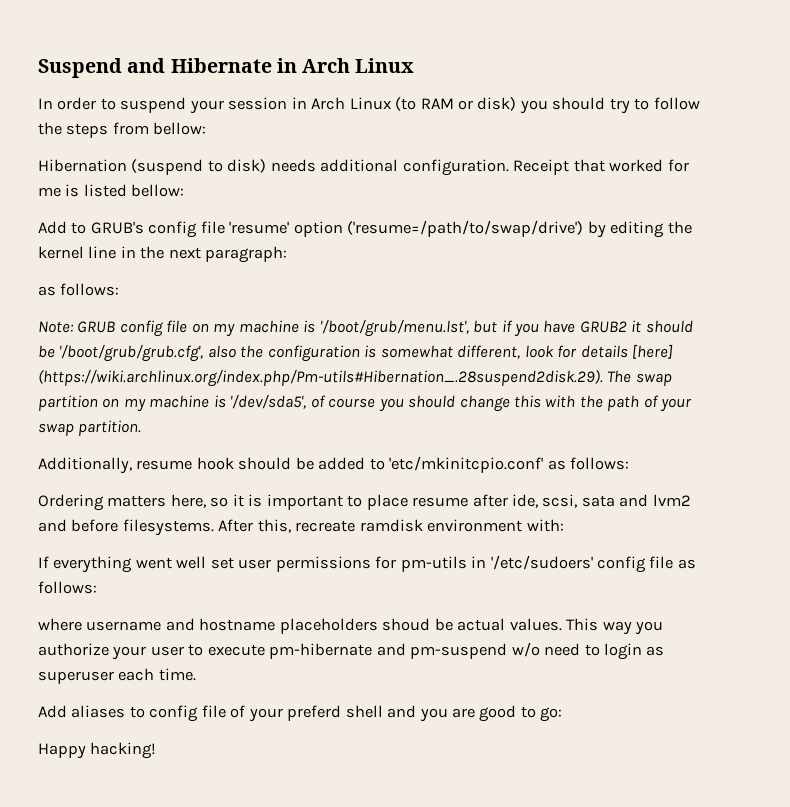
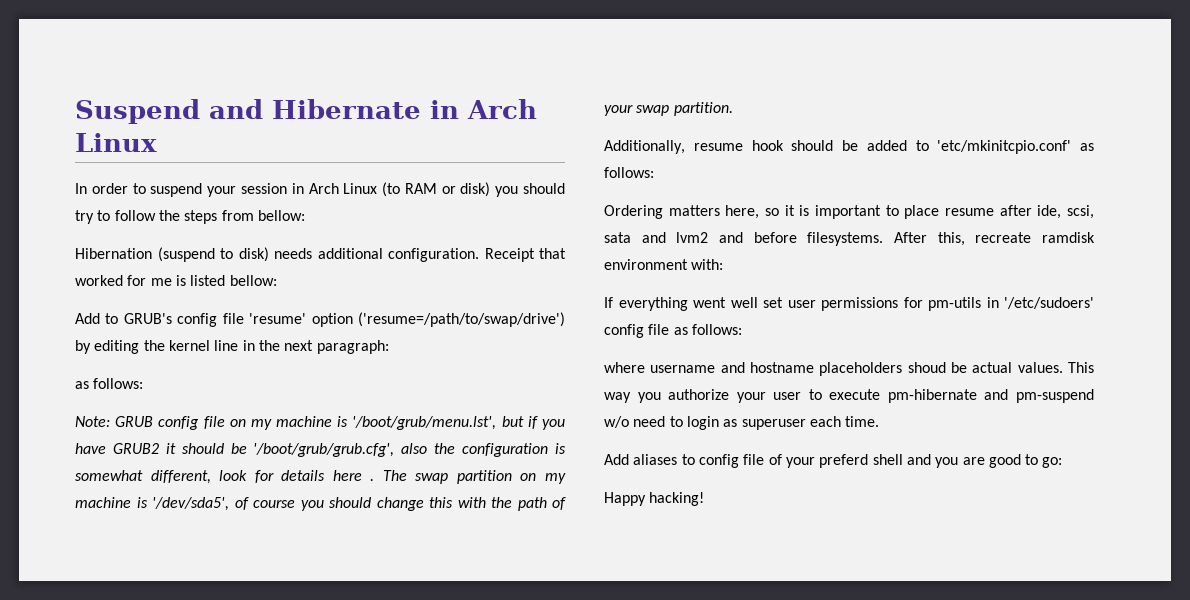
[632,344,674,359] [38,369,603,387] [here] (https://wiki.archlinux.org/index.php/Pm-utils#Hibernation_.28suspend2disk.29). -> [332,470,375,481] here .

